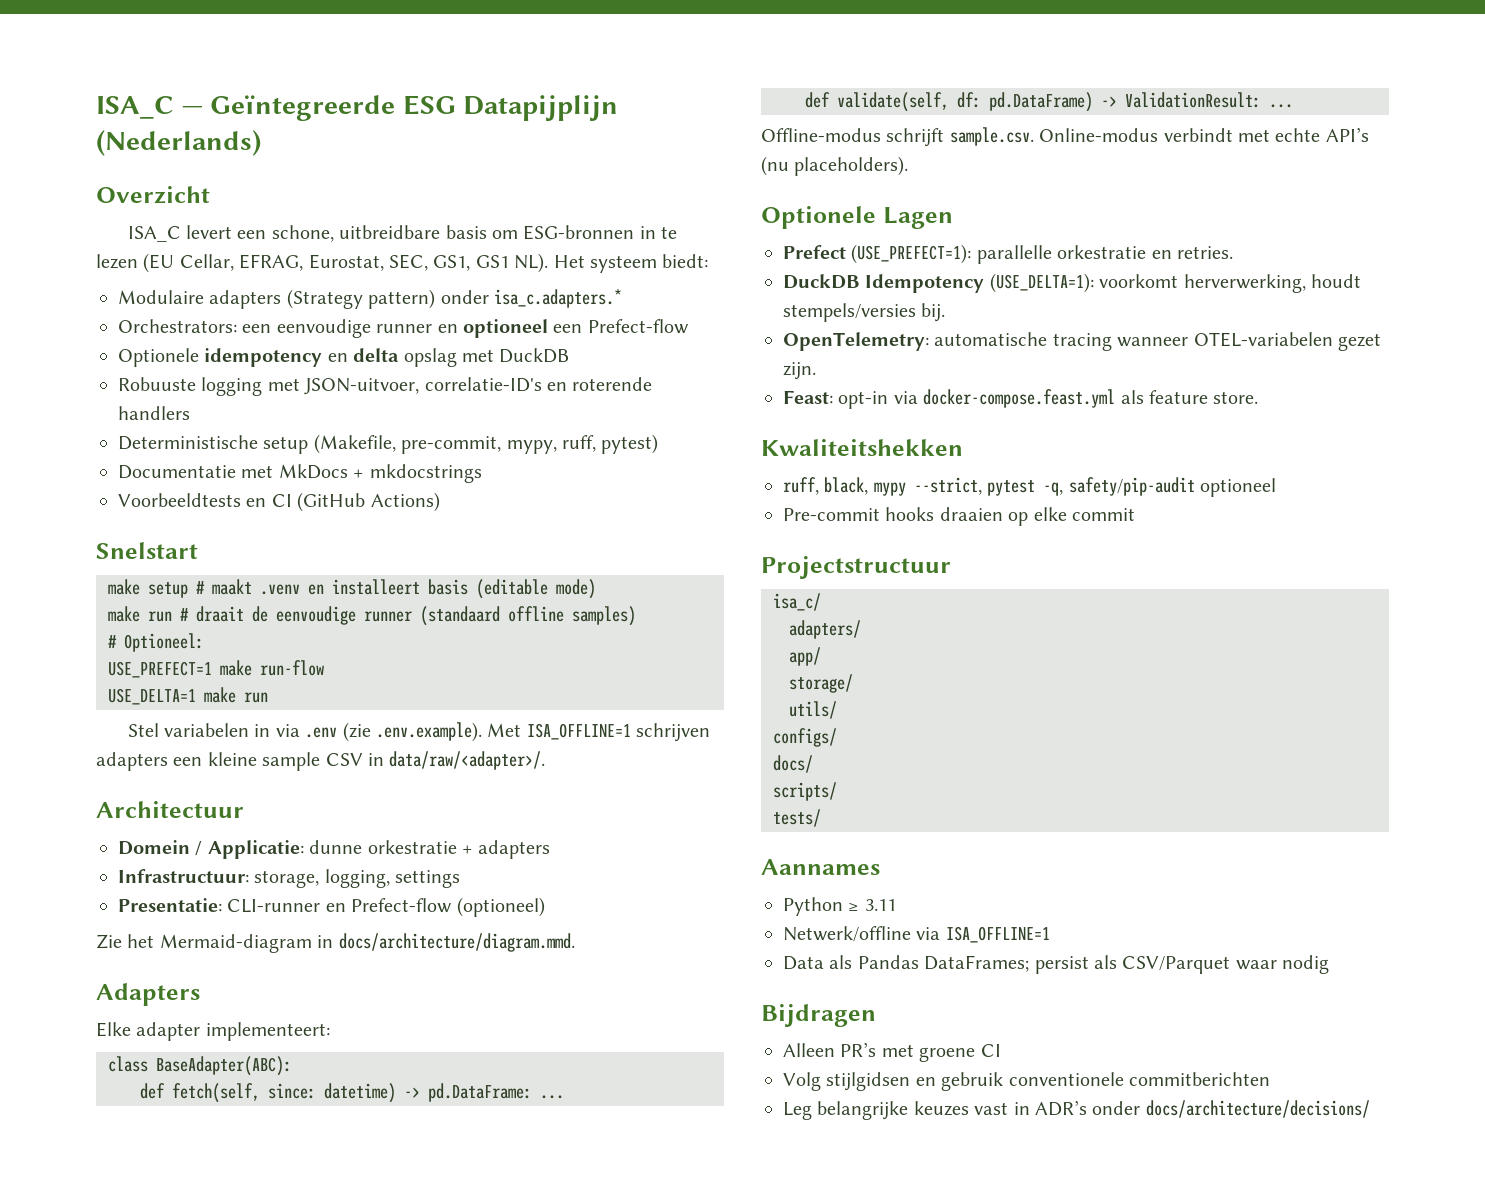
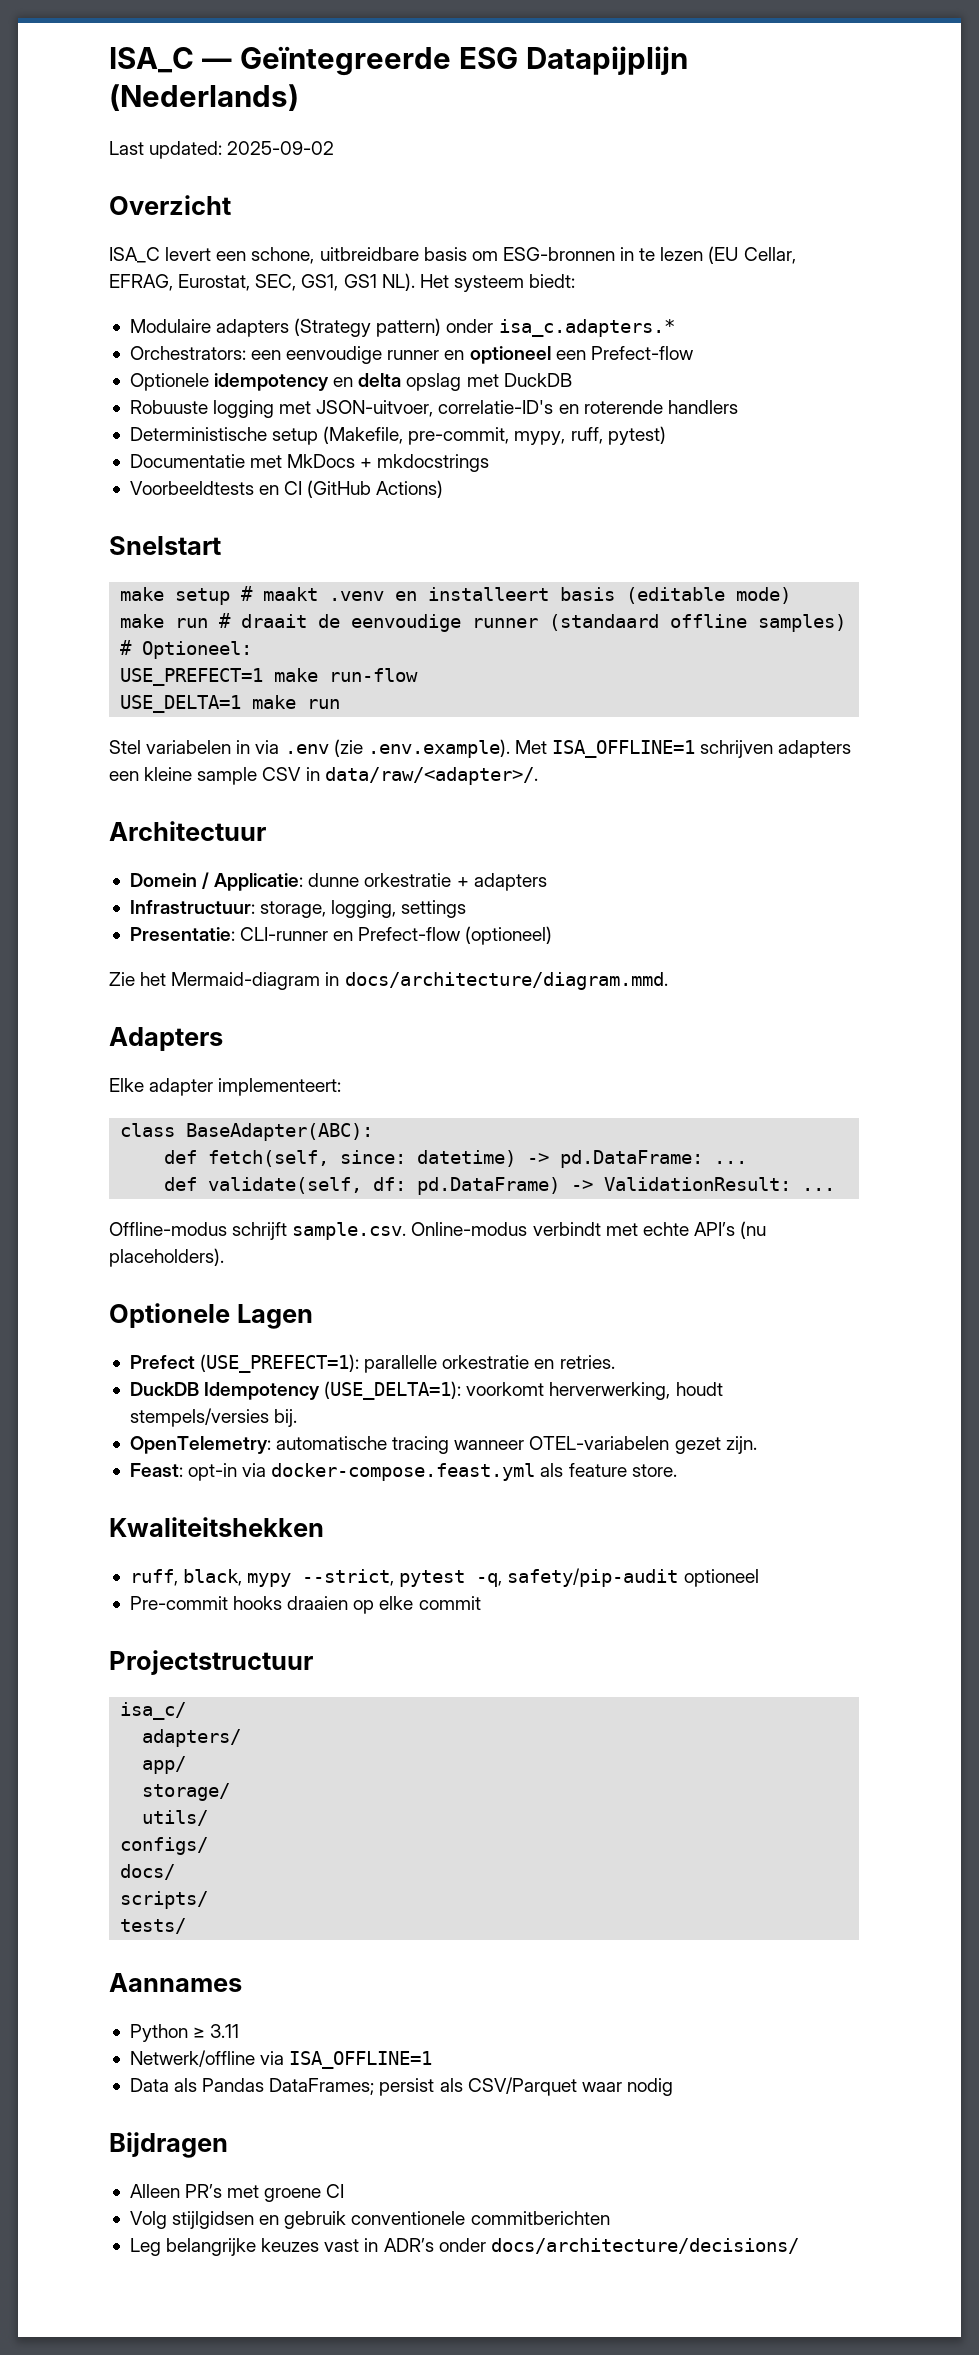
(261, 143) none -> [109,141,335,159] // Last updated: 2025-09-02

